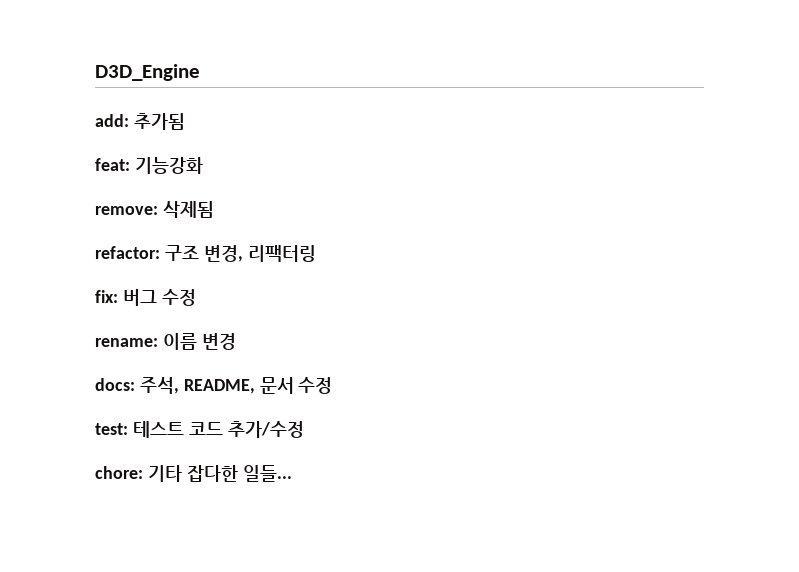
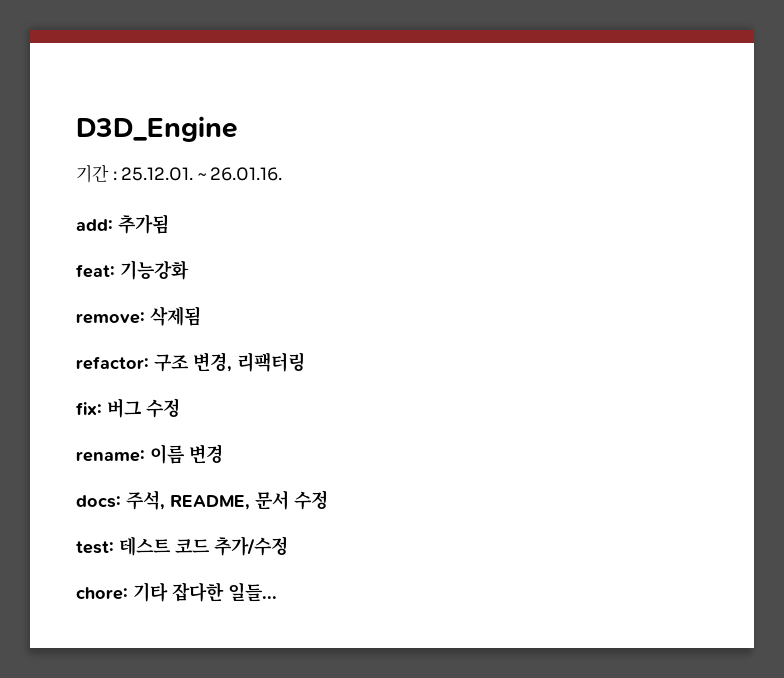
(200, 72) none -> [76,164,283,183] // 기간 : 25.12.01. ~ 26.01.16.

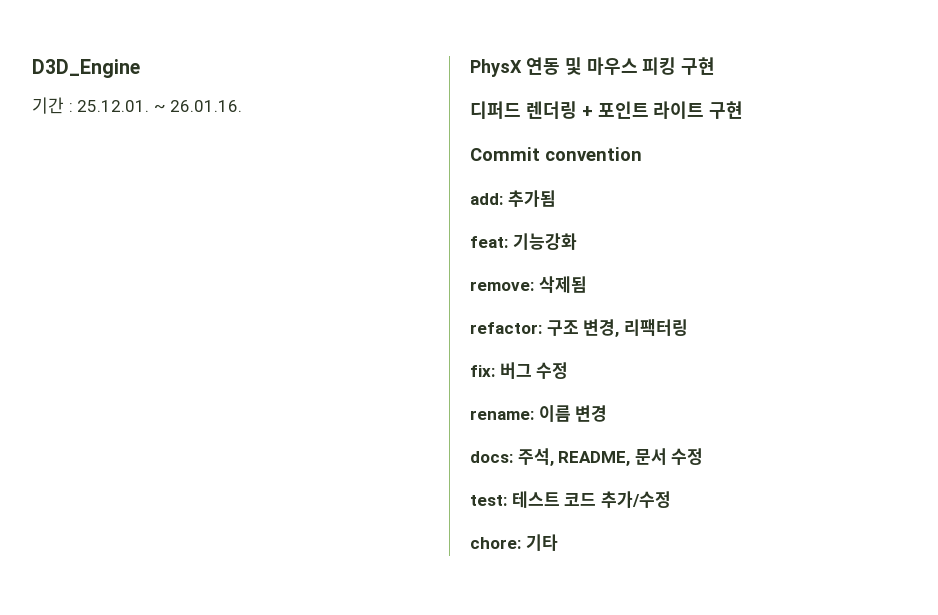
(283, 174) none -> [470,57,716,77] [470,101,744,119] [470,147,642,161] // PhysX 연동 및 마우스 피킹 구현 // 디퍼드 렌더링 + 포인트 라이트 구현 // Commit convention
[172,582,277,602] 잡다한 일들... -> (558, 542) none

